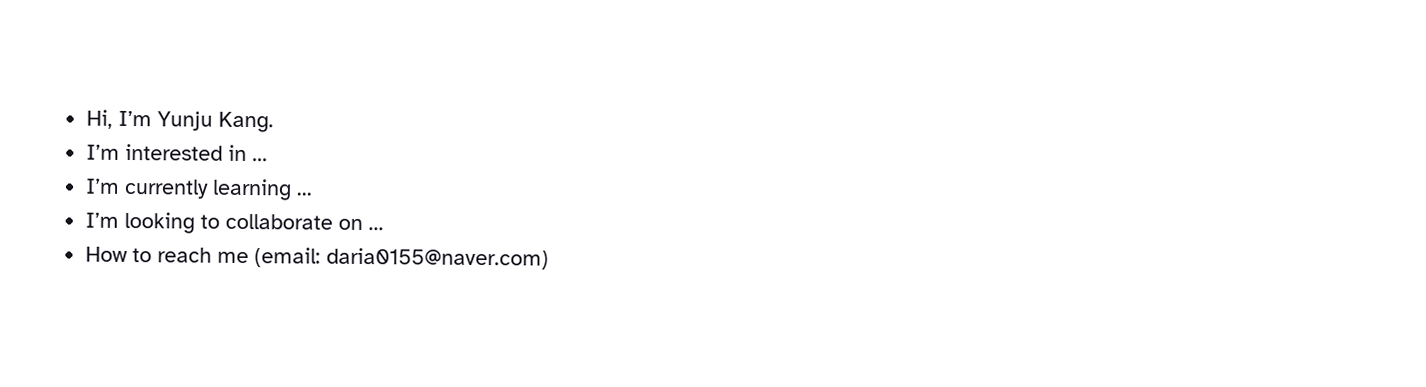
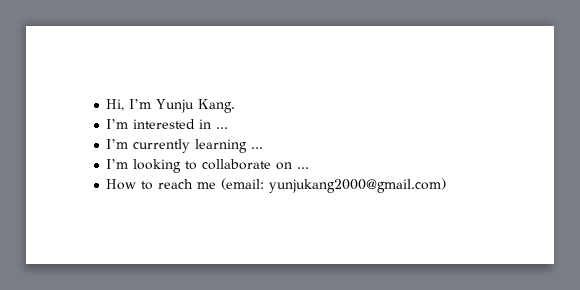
[326,247,550,270] daria0155@naver.com) -> [269,178,447,193] yunjukang2000@gmail.com)

